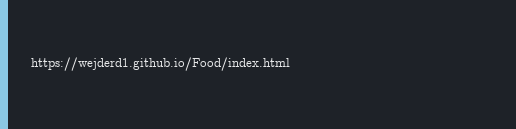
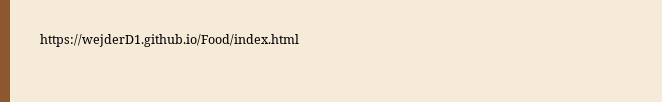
[31,57,290,71] https://wejderd1.github.io/Food/index.html -> [40,34,299,47] https://wejderD1.github.io/Food/index.html

